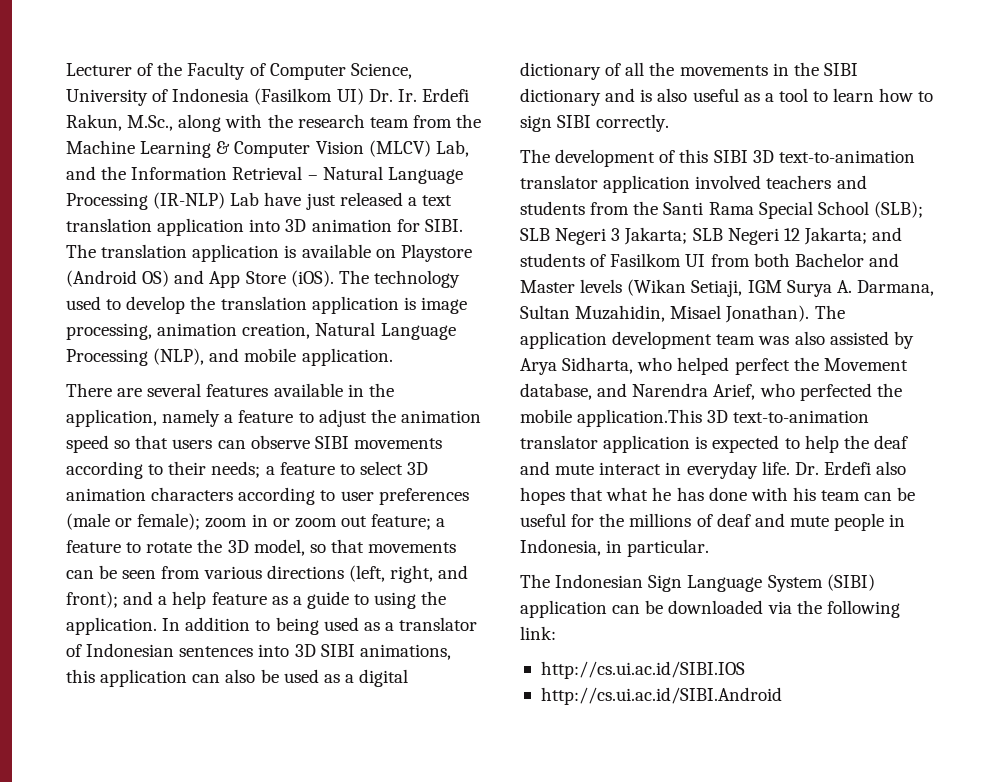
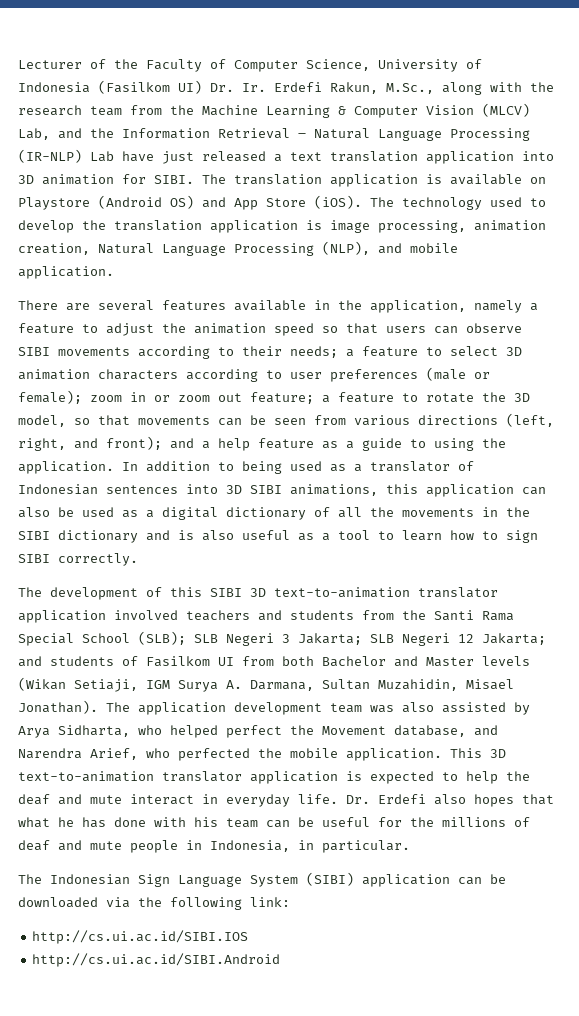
[577,409,703,427] application.This -> [346,748,482,761] application. This

